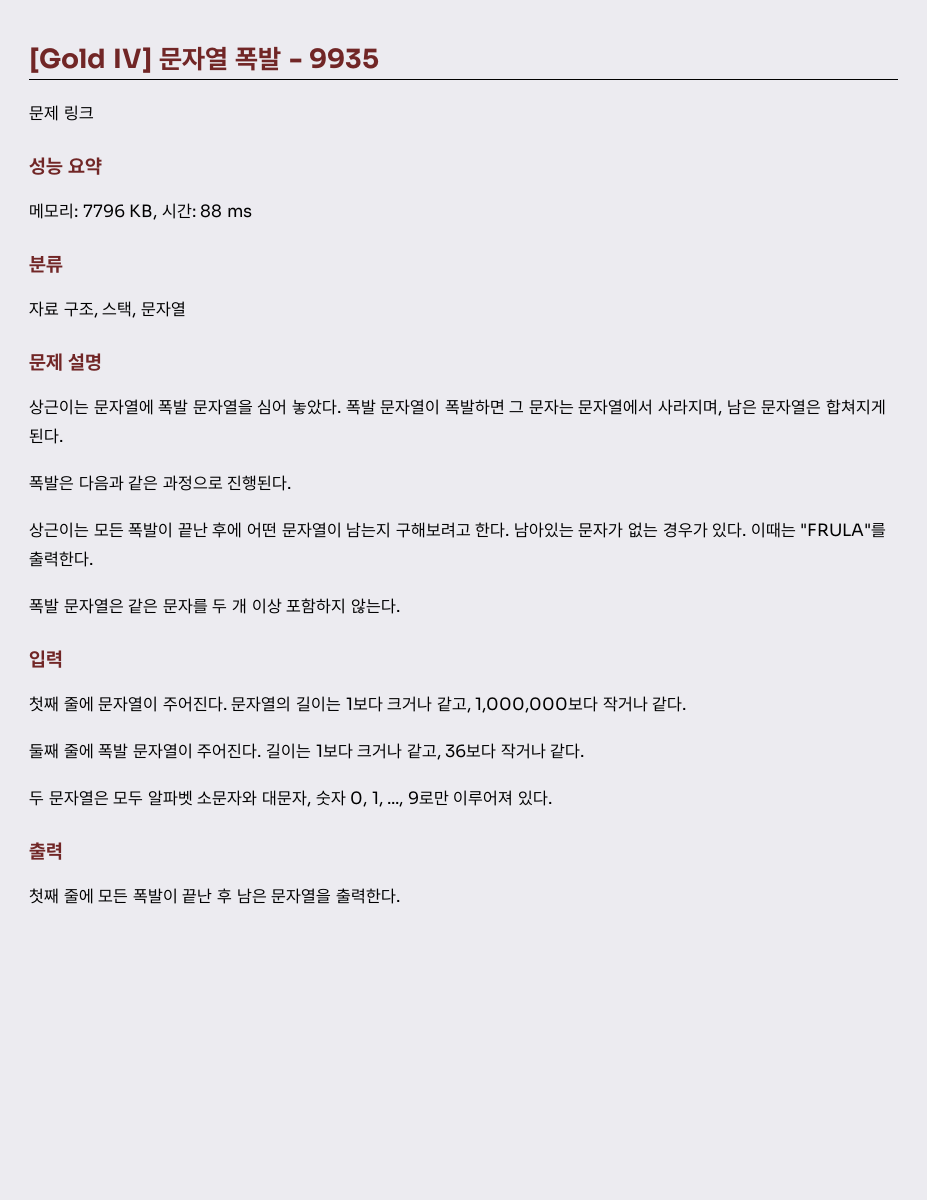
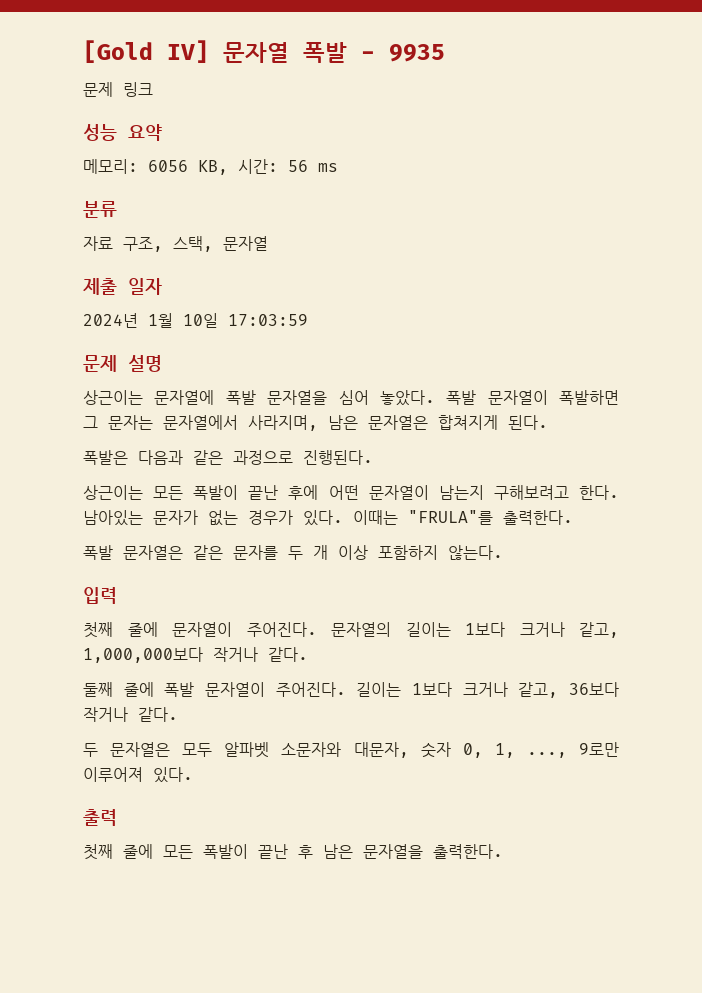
[82,204,125,218] 7796 -> [148,160,188,172] 6056
[200,204,223,218] 88 -> [288,160,308,172] 56
(186, 309) none -> [83,278,162,295] [83,313,308,328] // 제출 일자 // 2024년 1월 10일 17:03:59

